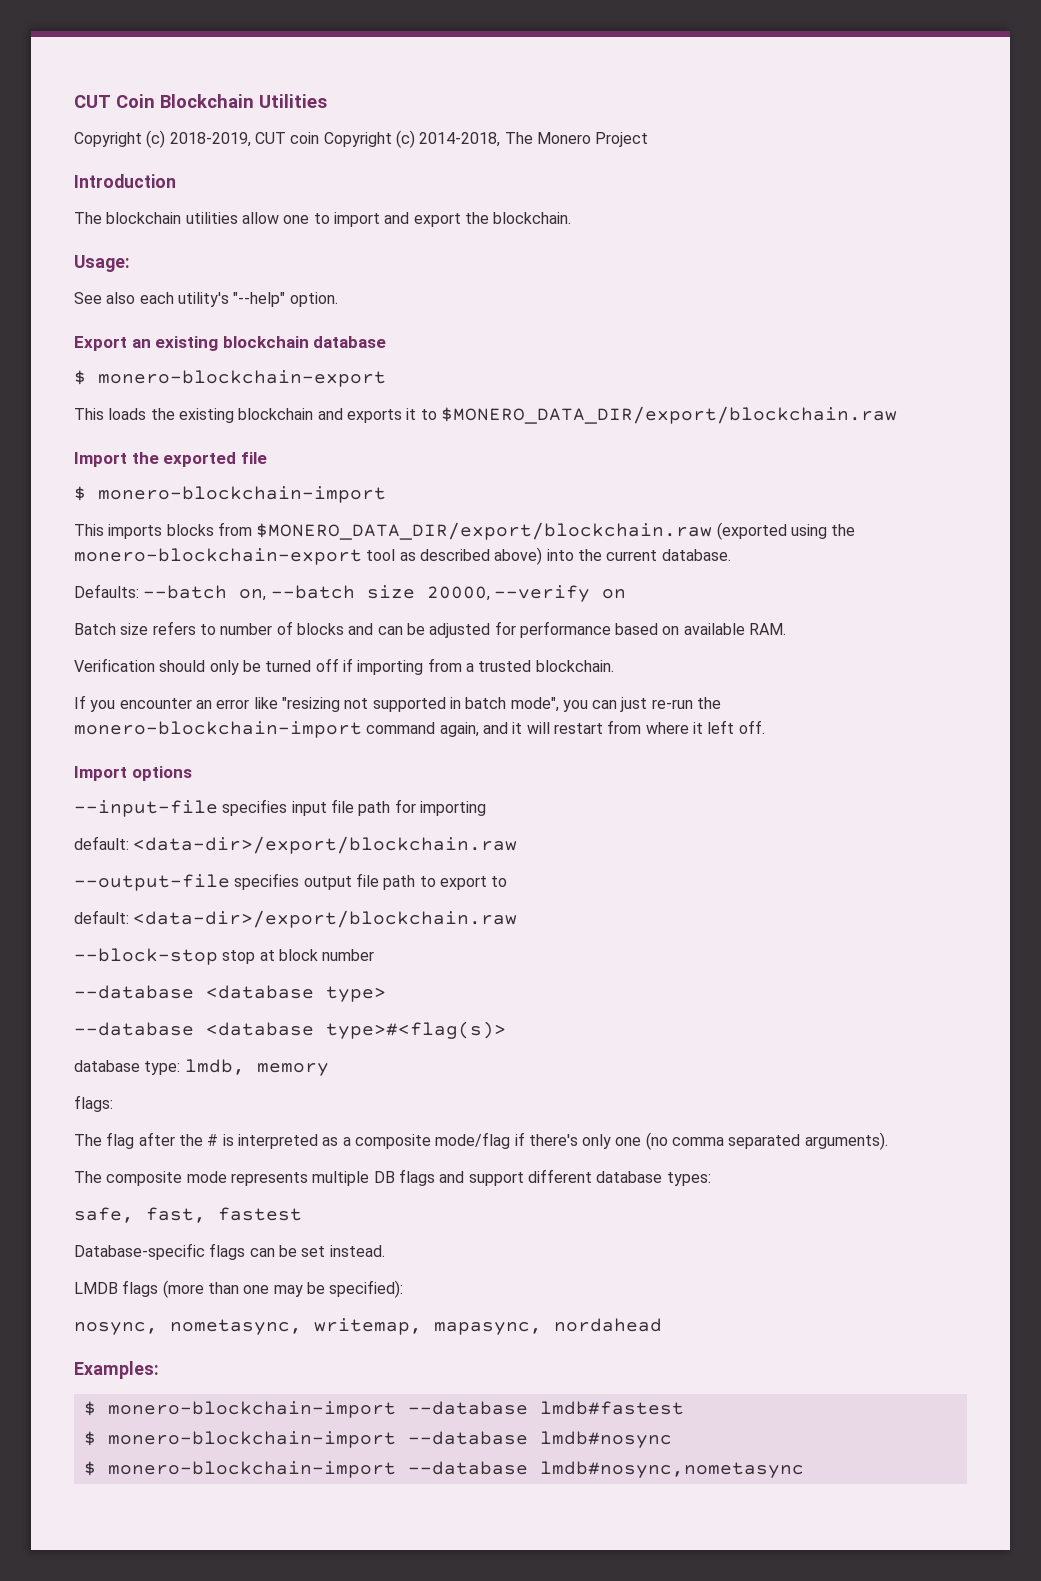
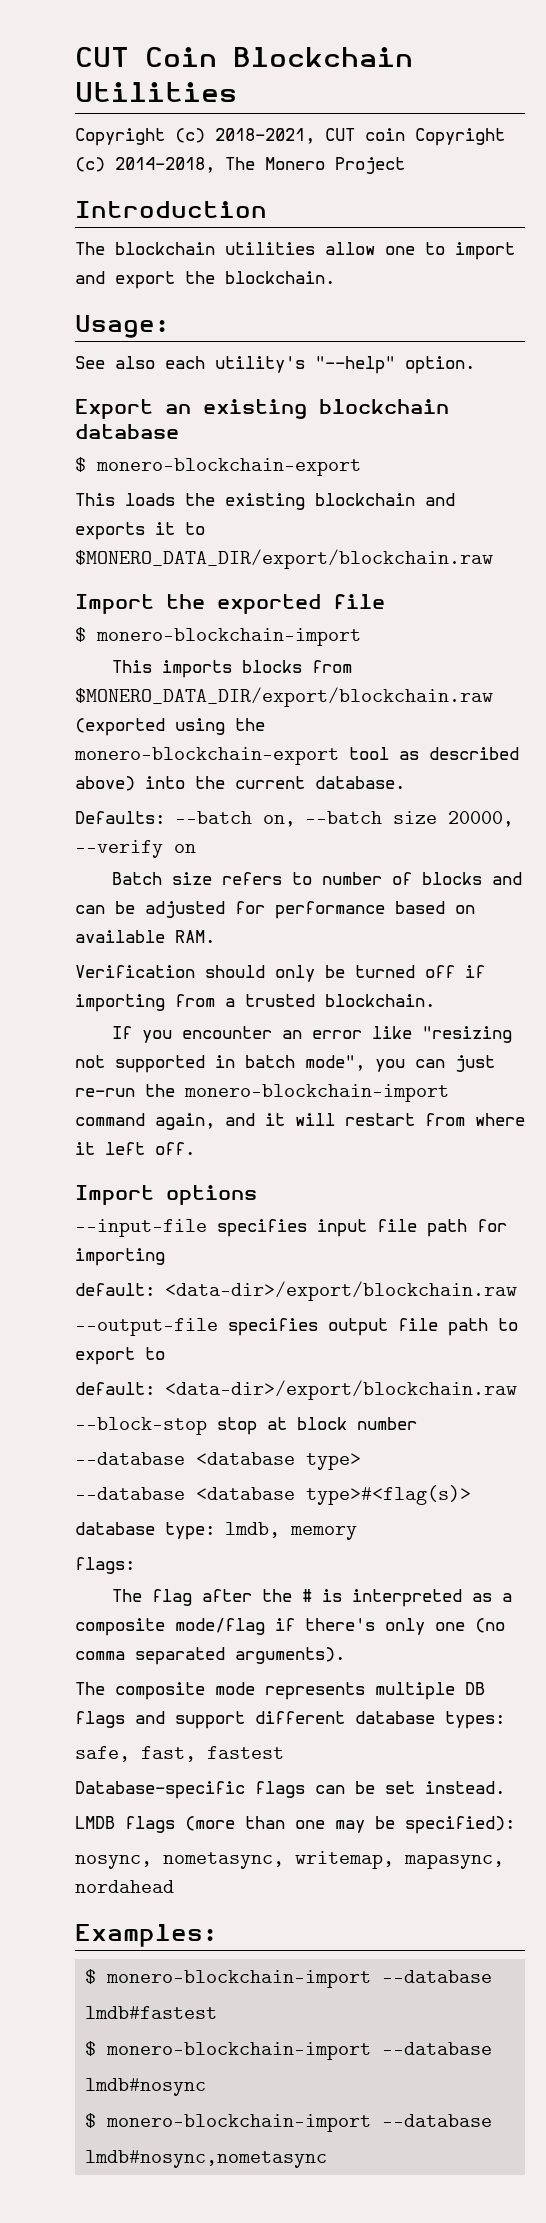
[169,132,251,147] 2018-2019, -> [215,128,315,144] 2018-2021,

